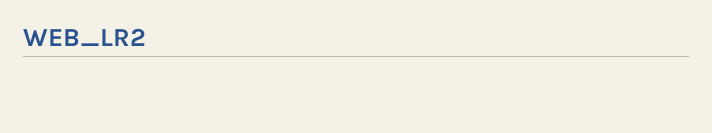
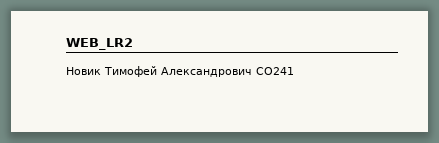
(146, 37) none -> [66,66,294,77] // Новик Тимофей Александрович СО241

